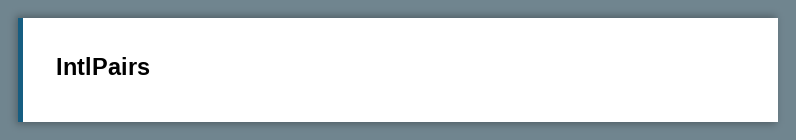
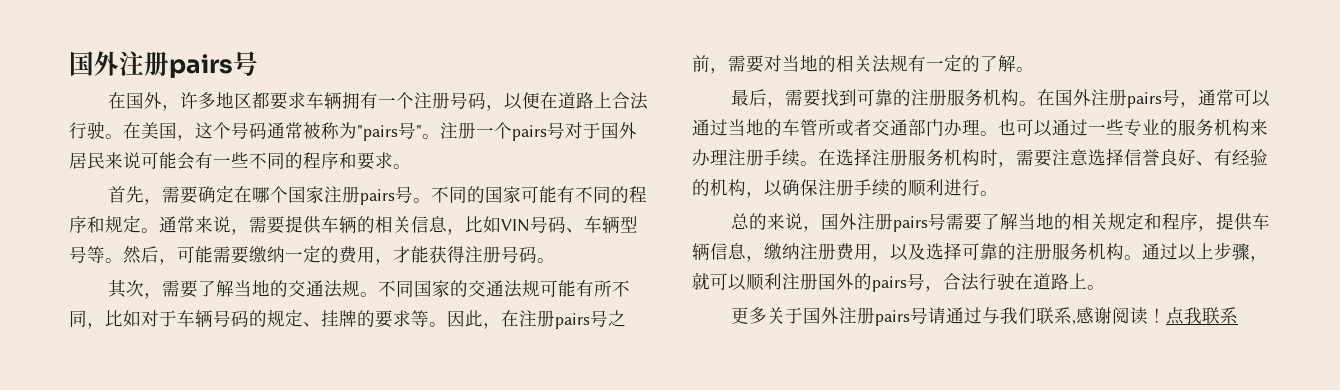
[56,57,150,75] IntlPairs -> [69,51,258,78] [107,92,648,111] [69,121,637,141] [69,152,411,170] [107,185,647,205] [69,215,638,235] [69,245,555,265] [107,279,630,299] [69,309,626,329] [692,54,1034,74] [730,88,1270,108] [692,118,1268,137] [692,148,1268,168] [692,178,998,198] [730,212,1270,232] [692,242,1268,262] [692,272,1105,292] [730,307,1238,326] 国外注册pairs号 // 在国外，许多地区都要求车辆拥有一个注册号码，以便在道路上合法行驶。在美国，这个号码通常被称为"pairs号"。注册一个pairs号对于国外居民来说可能会有一些不同的程序和要求。 // 首先，需要确定在哪个国家注册pairs号。不同的国家可能有不同的程序和规定。通常来说，需要提供车辆的相关信息，比如VIN号码、车辆型号等。然后，可能需要缴纳一定的费用，才能获得注册号码。 // 其次，需要了解当地的交通法规。不同国家的交通法规可能有所不同，比如对于车辆号码的规定、挂牌的要求等。因此，在注册pairs号之前，需要对当地的相关法规有一定的了解。 // 最后，需要找到可靠的注册服务机构。在国外注册pairs号，通常可以通过当地的车管所或者交通部门办理。也可以通过一些专业的服务机构来办理注册手续。在选择注册服务机构时，需要注意选择信誉良好、有经验的机构，以确保注册手续的顺利进行。 // 总的来说，国外注册pairs号需要了解当地的相关规定和程序，提供车辆信息，缴纳注册费用，以及选择可靠的注册服务机构。通过以上步骤，就可以顺利注册国外的pairs号，合法行驶在道路上。 // 更多关于国外注册pairs号请通过与我们联系,感谢阅读！点我联系

